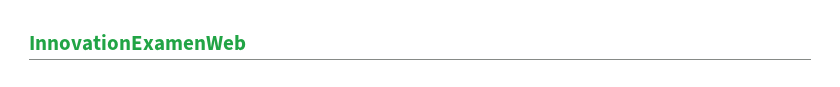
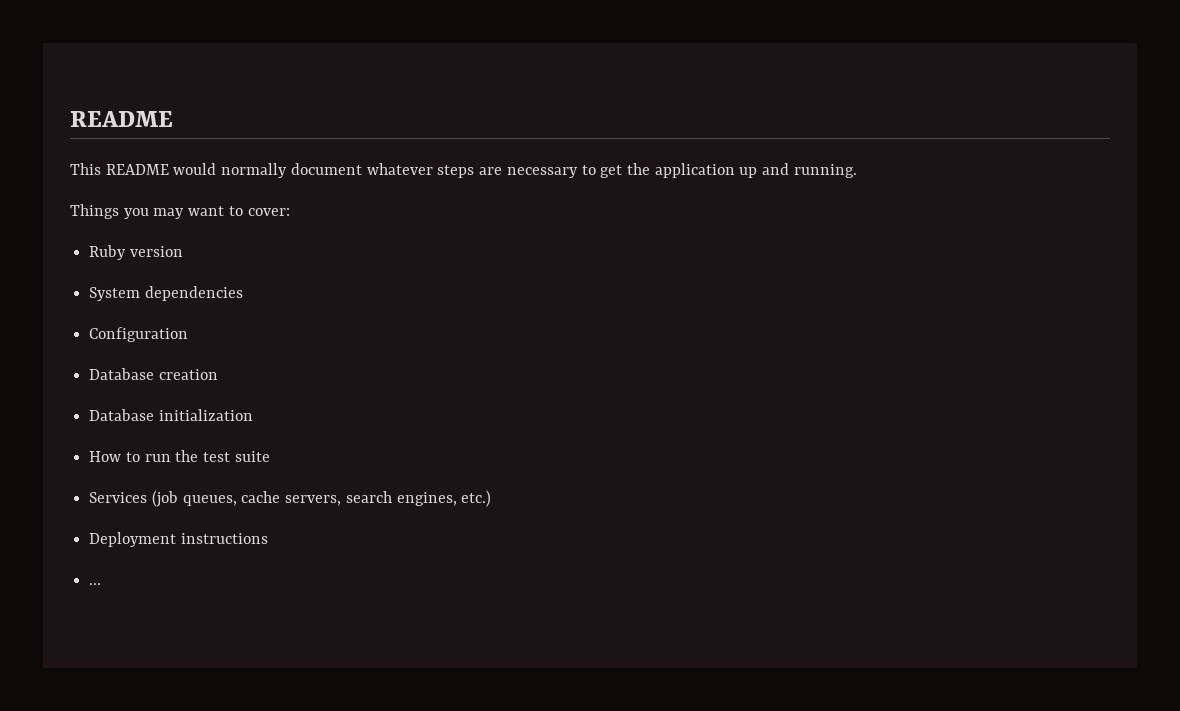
[29,34,246,51] InnovationExamenWeb -> [70,111,173,127] [70,163,857,178] [70,204,290,219] [89,245,183,260] [89,286,243,301] [89,327,189,342] [89,368,218,380] [89,409,253,421] [89,450,270,462] [89,490,492,507] [89,532,268,547] [89,583,102,585] README // This README would normally document whatever steps are necessary to get the application up and running. // Things you may want to cover: // Ruby version // System dependencies // Configuration // Database creation // Database initialization // How to run the test suite // Services (job queues, cache servers, search engines, etc.) // Deployment instructions // ...

